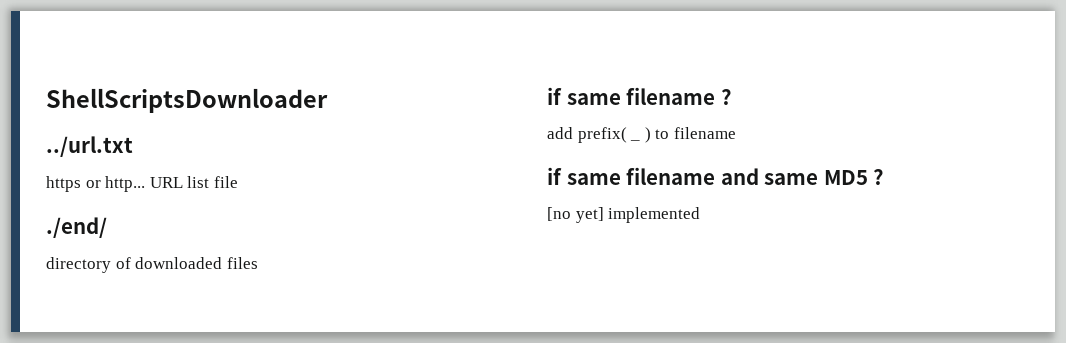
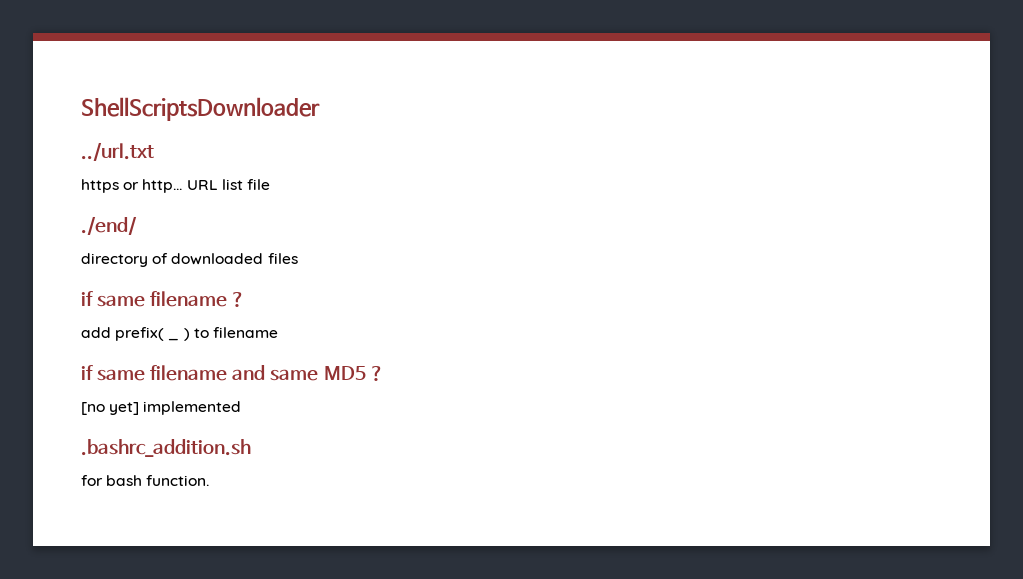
(701, 215) none -> [81,439,251,457] [81,475,210,486] // .bashrc_addition.sh // for bash function.

